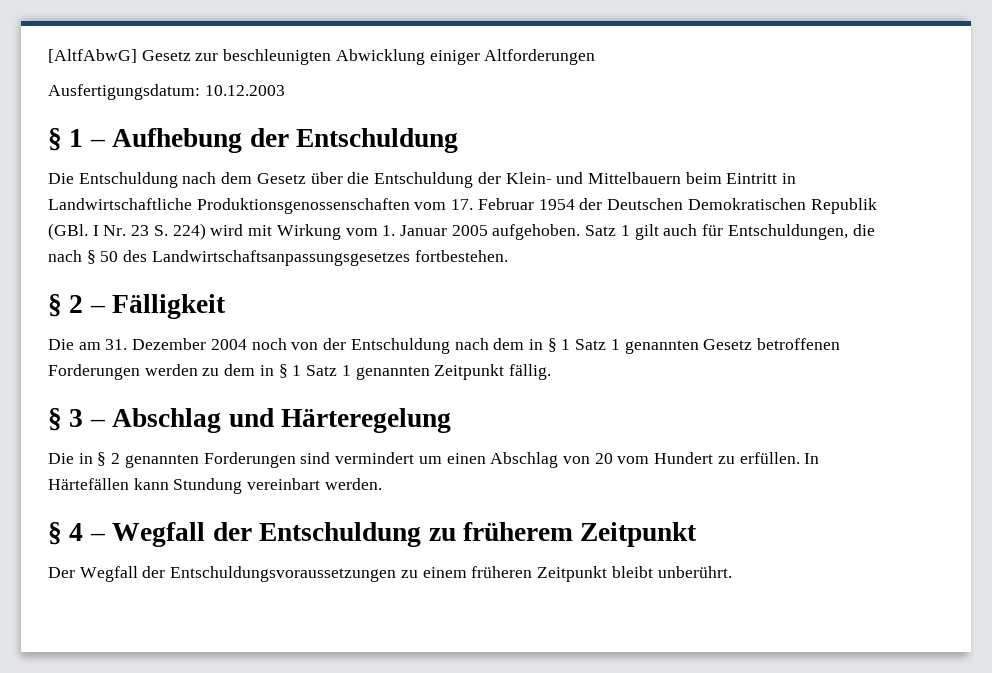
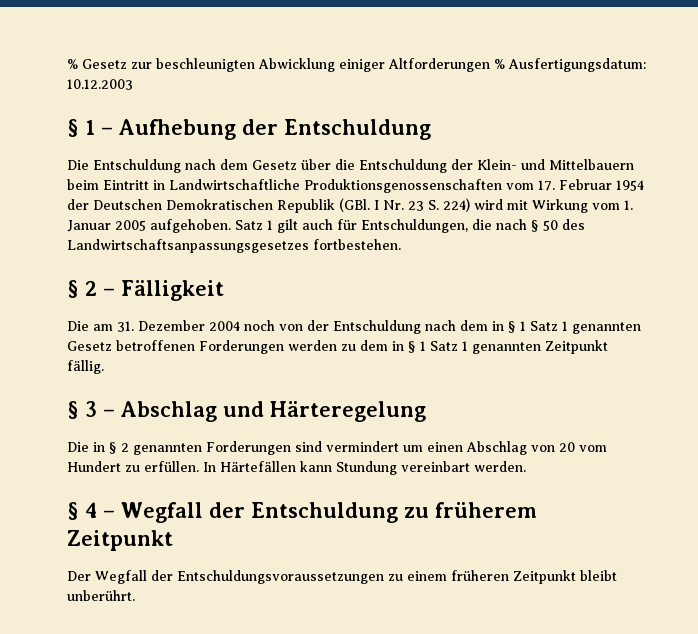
[48,49,137,63] [AltfAbwG] -> [67,59,78,69] %
(596, 57) // -> [494,59,505,69] %

